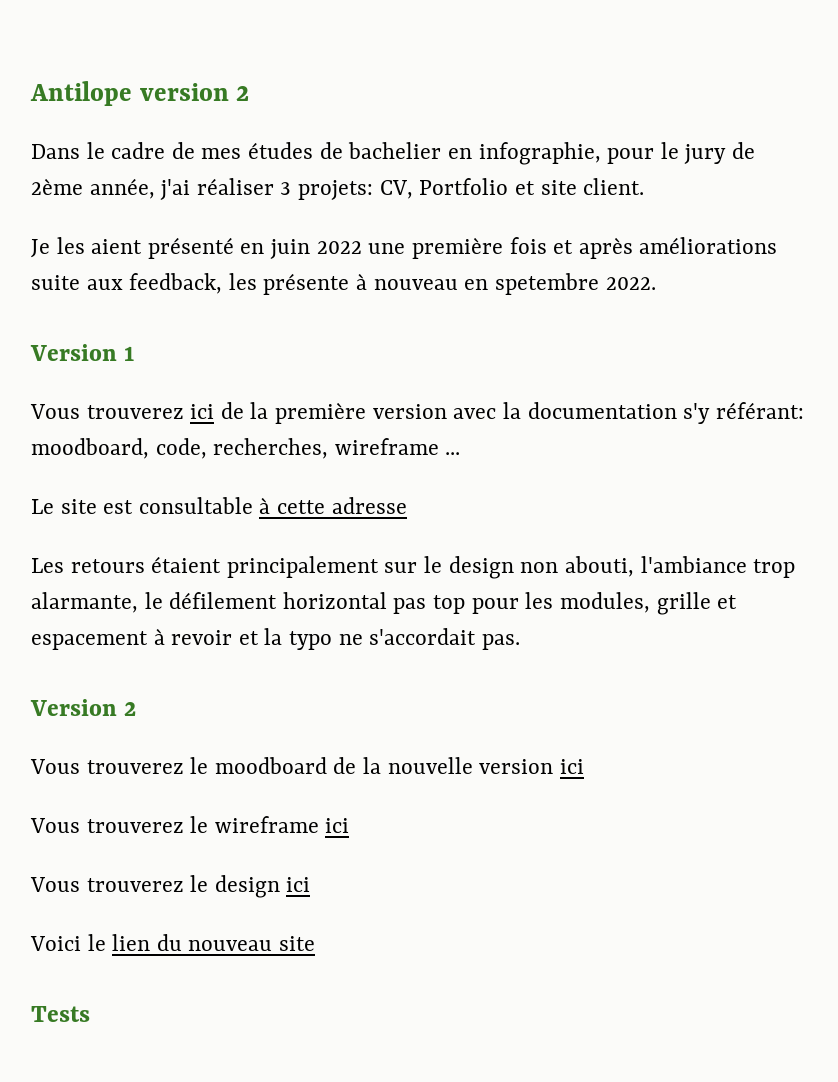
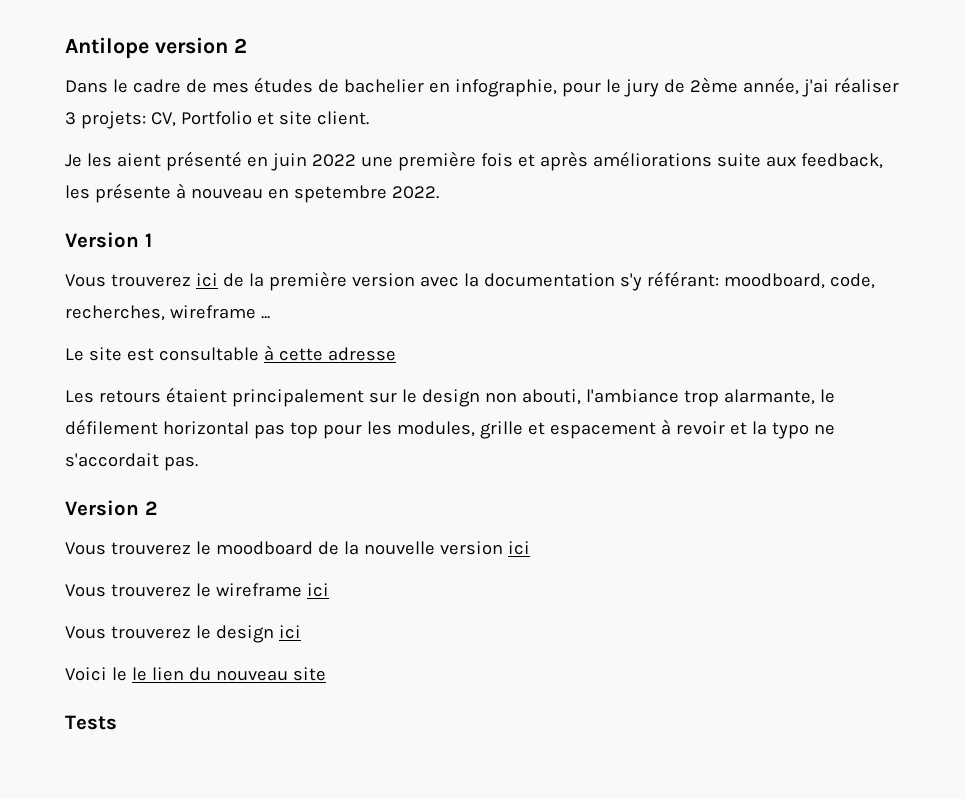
(106, 942) none -> [131,667,147,681] le

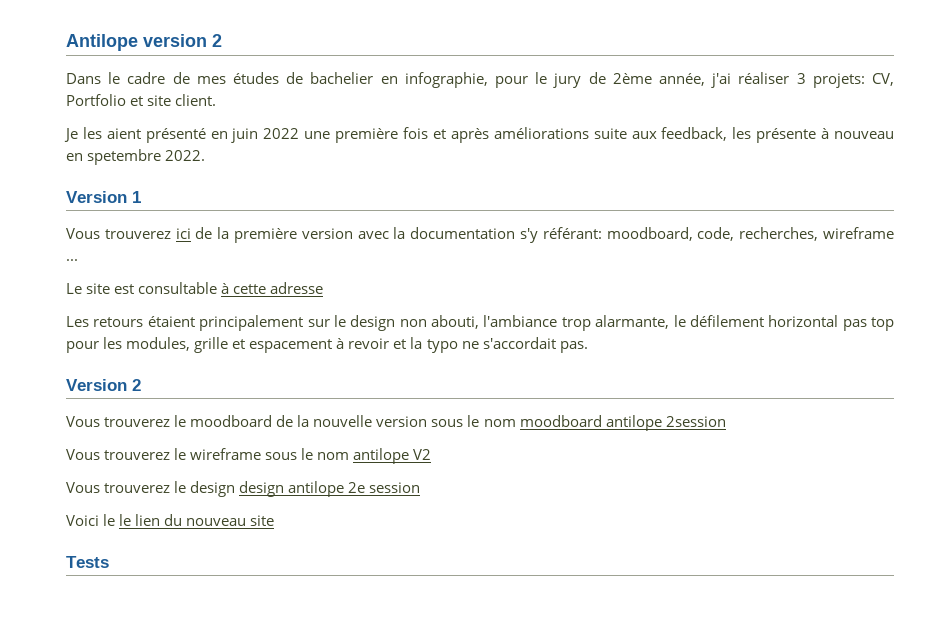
[507,541,530,555] ici -> [431,415,726,431] sous le nom moodboard antilope 2session
[306,583,329,597] ici -> [265,448,432,464] sous le nom antilope V2
[278,625,301,639] ici -> [239,481,421,497] design antilope 2e session

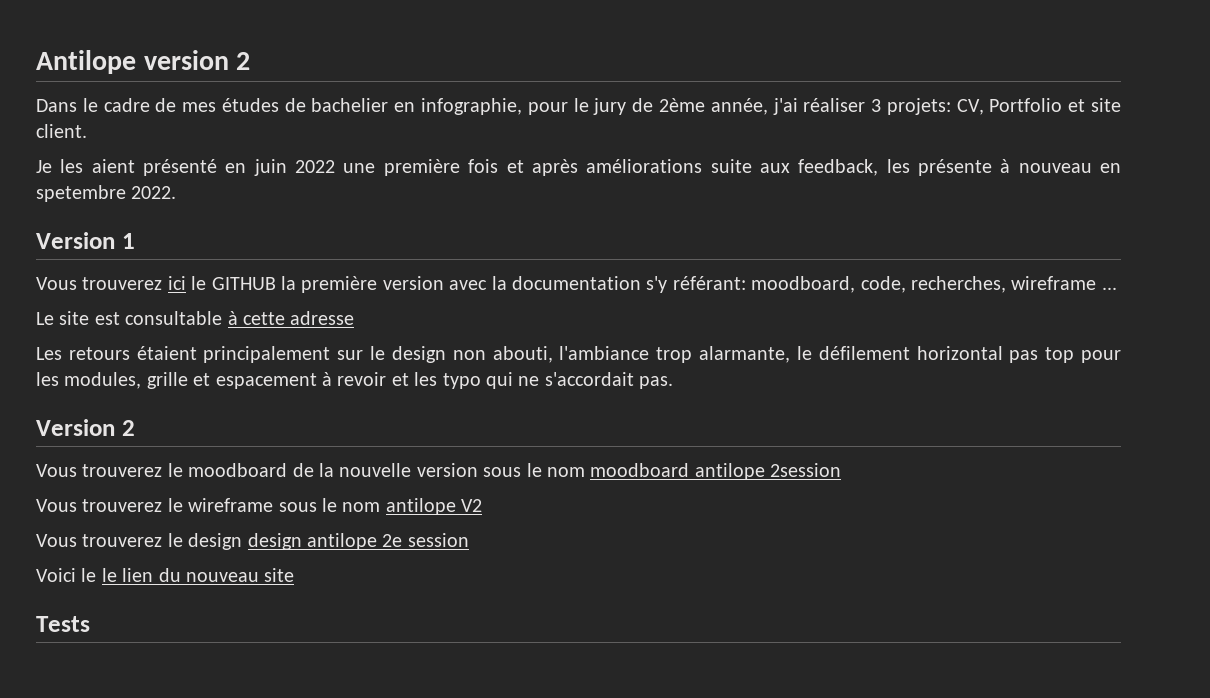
[195,227,213,239] de -> [191,276,276,290] le GITHUB
[410,337,458,353] la typo -> [414,372,513,389] les typo qui

